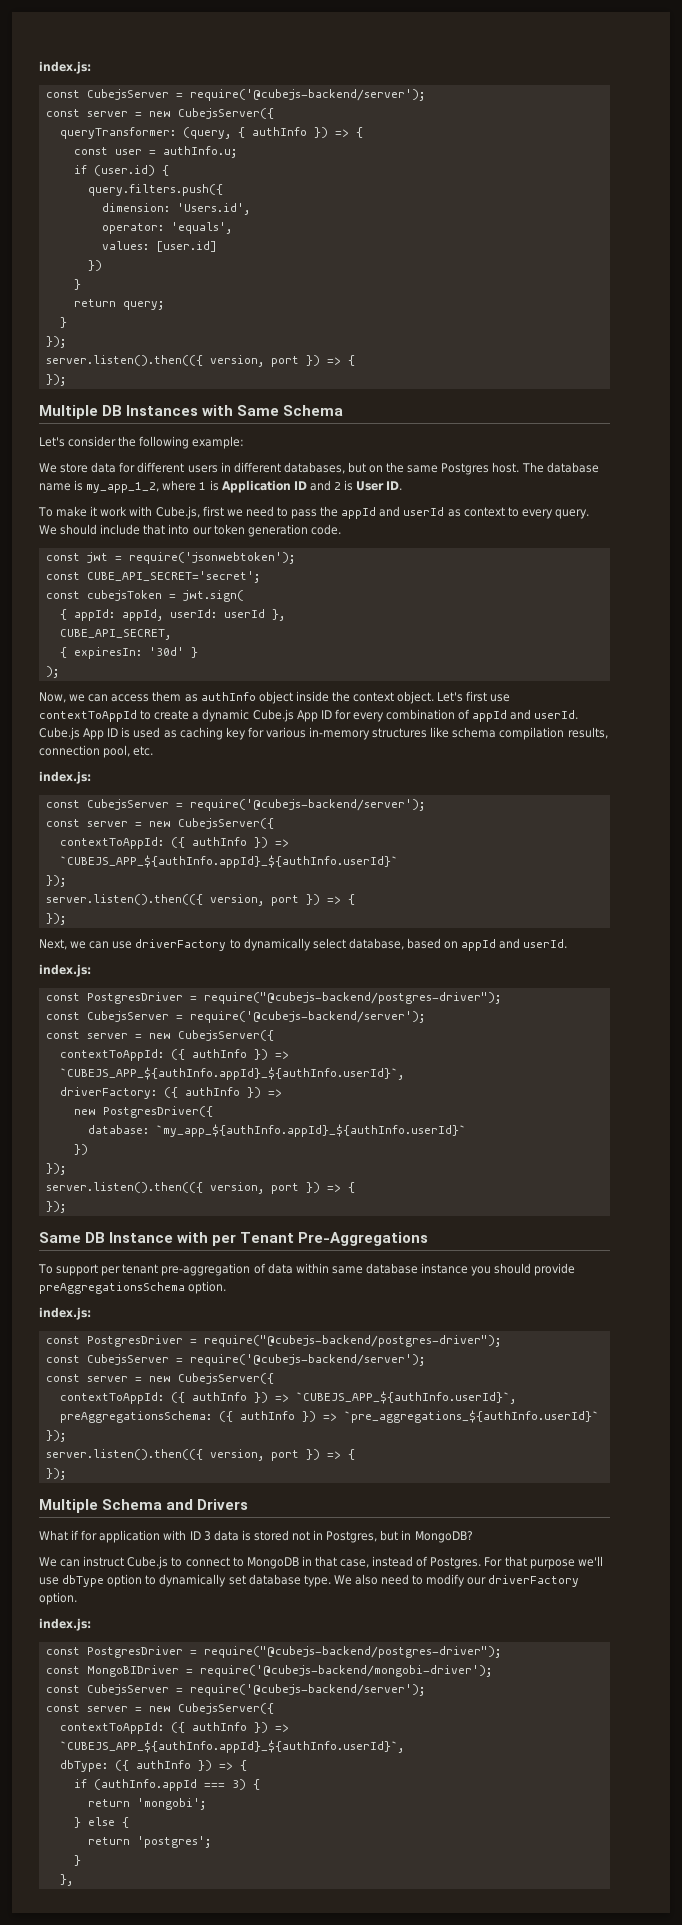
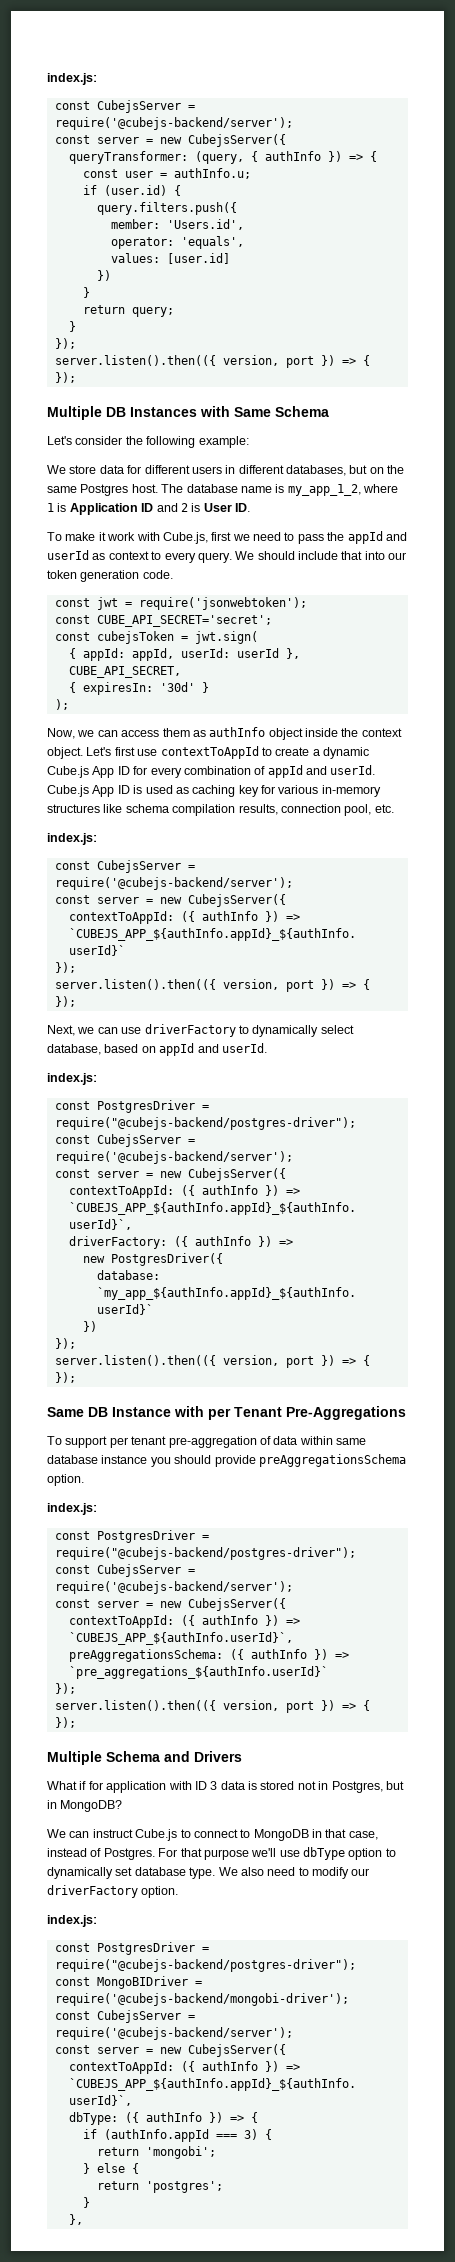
[101,203,170,212] dimension: -> [110,219,160,229] member:

